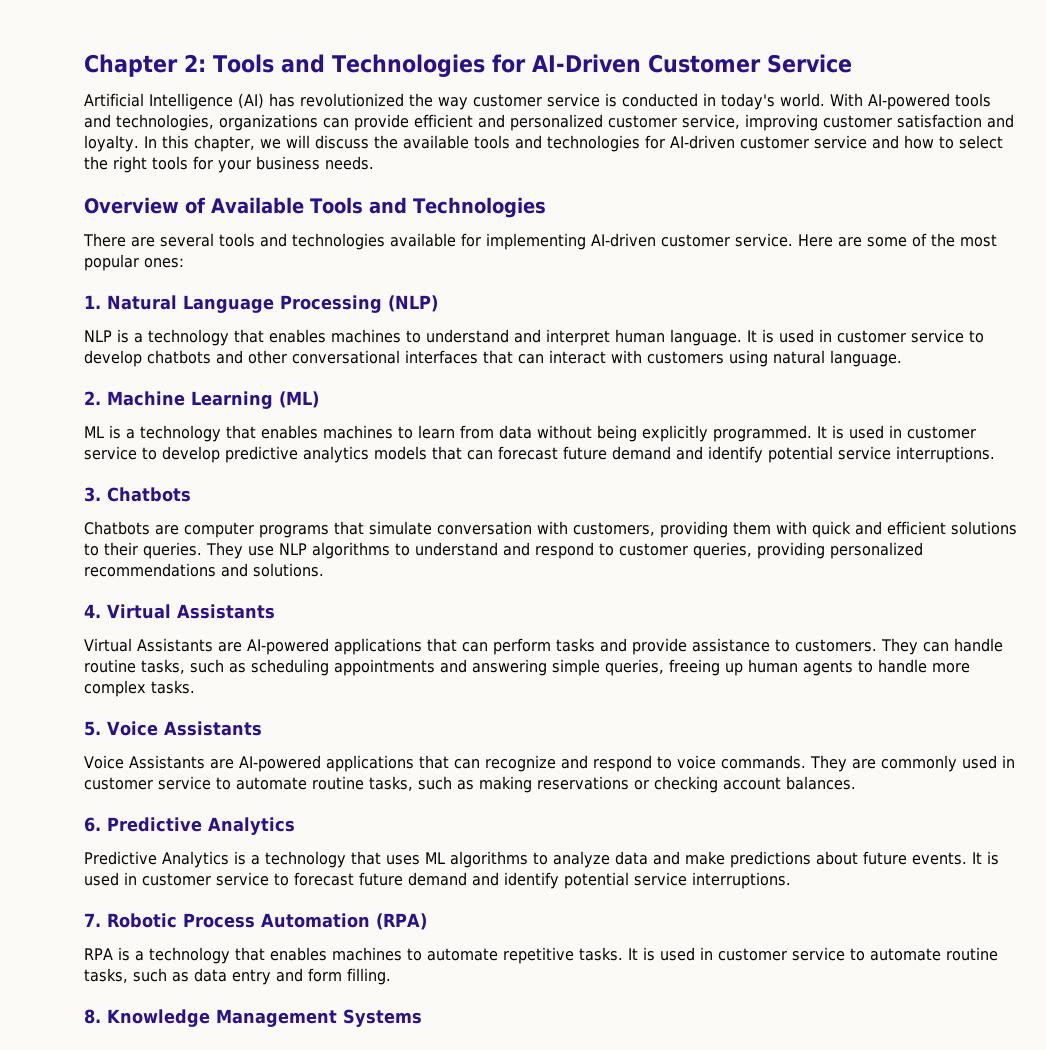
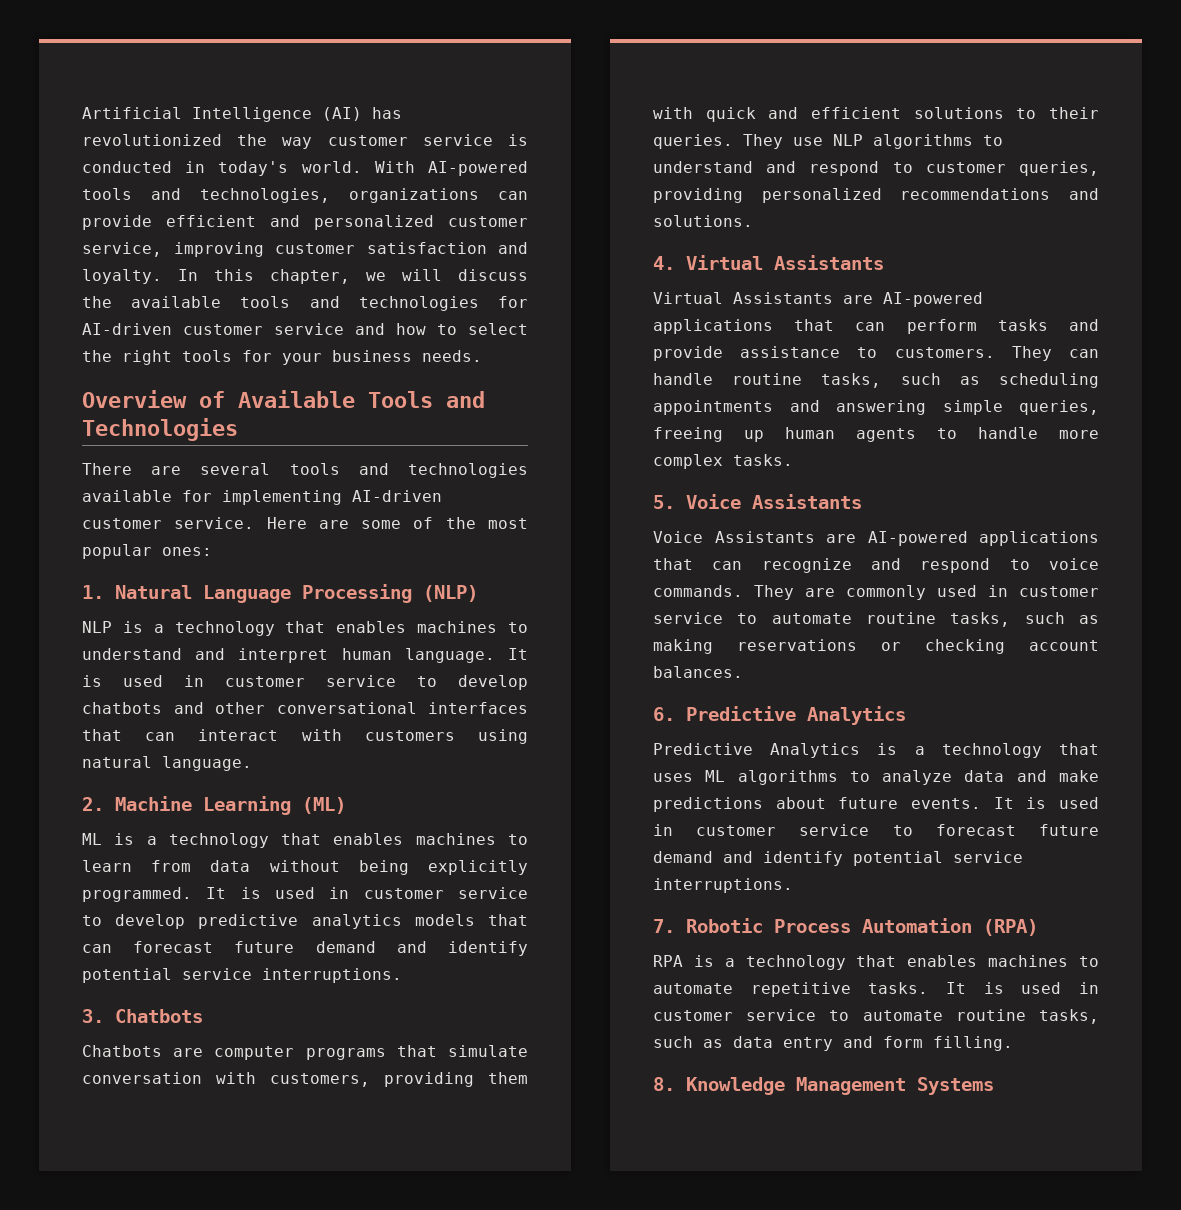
[84,54,852,77] Chapter 2: Tools and Technologies for AI-Driven Customer Service // -> (82, 113) none

